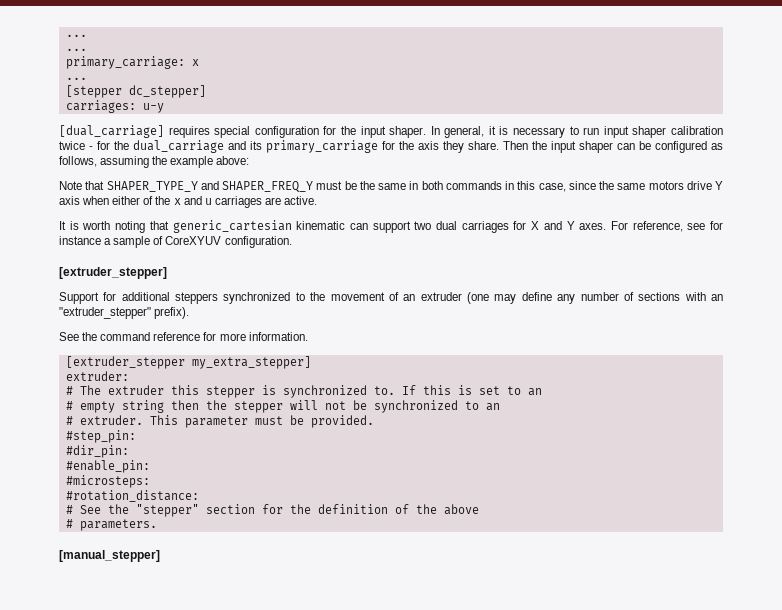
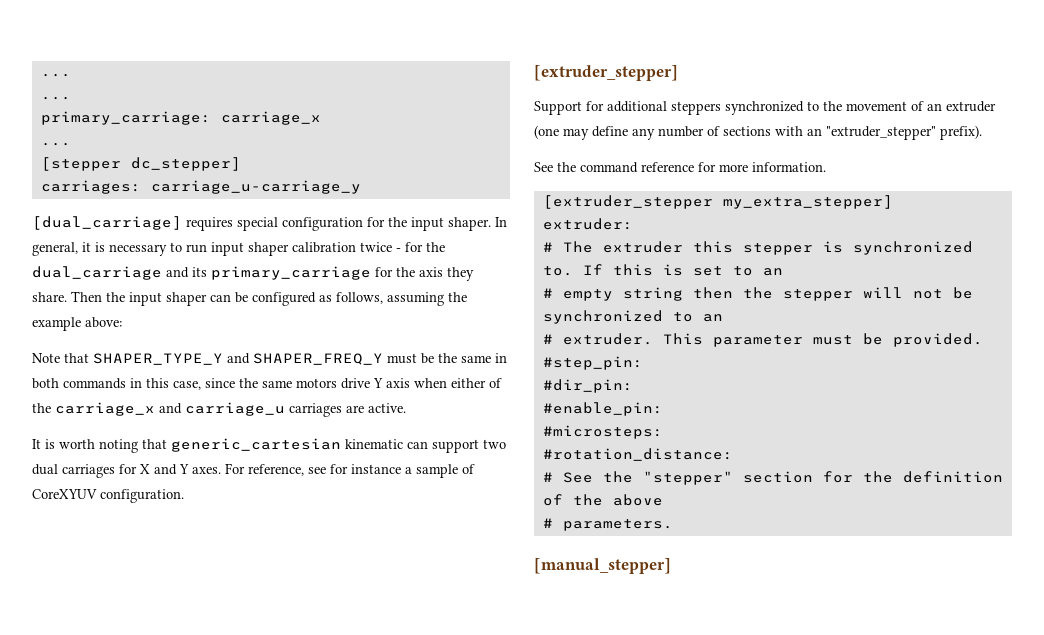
[191,59,199,66] x -> [220,111,321,125] carriage_x
[142,103,164,113] u-y -> [150,180,361,194] carriage_u-carriage_y
[173,196,212,205] x and u -> [55,402,285,416] carriage_x and carriage_u

